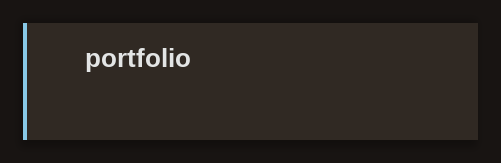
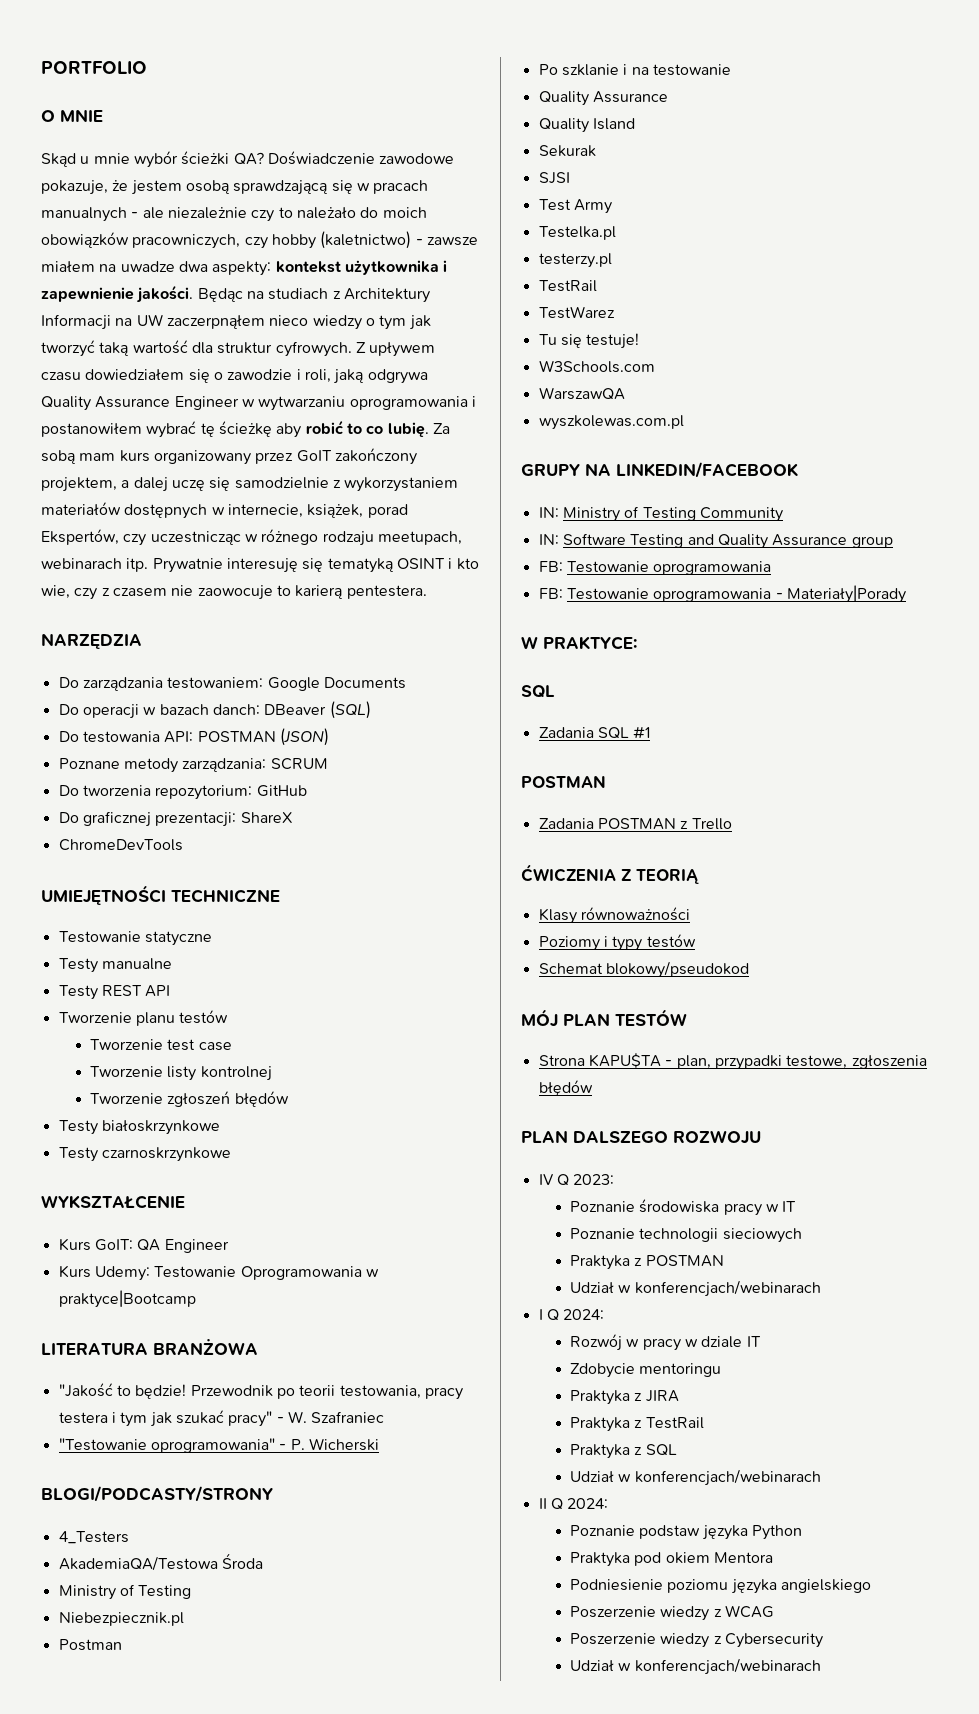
[85,48,191,72] portfolio -> [41,61,147,74] [41,109,103,122] [41,151,455,168] [41,180,429,195] [41,207,427,222] [41,231,478,249] [41,260,448,276] [41,285,430,303] [41,314,431,330] [41,340,436,357] [41,369,428,384] [41,396,476,411] [41,420,450,438] [41,448,417,465] [41,477,459,492] [41,502,408,519] [41,529,462,546] [41,558,479,573] [41,585,427,600] [41,633,142,649] [58,677,406,691] [58,701,371,719] [58,728,329,746] [58,758,328,773] [58,785,307,800] [58,811,293,827] [58,839,183,851] [41,885,280,905] [58,931,212,946] [58,958,172,973] [58,985,171,1000] [58,1010,229,1026] [90,1039,232,1051] [90,1066,272,1081] [90,1091,289,1107] [58,1120,220,1135] [58,1147,231,1162] [41,1195,185,1209] [58,1238,229,1253] [58,1265,379,1281] [58,1290,196,1308] [41,1339,258,1355] [58,1383,463,1400] [58,1410,385,1427] [58,1438,379,1453] [41,1486,273,1502] [58,1531,129,1544] [58,1553,263,1571] [58,1584,192,1600] [58,1612,184,1626] [58,1639,122,1651] [538,64,731,76] [538,91,668,106] [538,118,635,133] [538,145,596,157] [538,172,570,184] [538,199,612,214] [538,226,616,240] [538,253,612,268] [538,280,597,292] [538,306,615,319] [538,333,640,349] [538,360,655,373] [538,387,625,400] [538,415,684,430] [521,462,799,478] [538,506,783,522] [538,533,893,549] [538,561,772,575] [538,585,906,603] [521,636,637,650] [521,685,555,698] [538,726,651,739] [521,775,606,788] [538,818,732,830] [521,864,699,884] [538,907,690,924] [538,934,696,951] [538,961,749,978] [521,1009,687,1027] [538,1053,927,1070] [538,1080,593,1096] [521,1130,761,1144] [538,1174,615,1186] [570,1199,797,1216] [570,1228,802,1243] [570,1255,724,1270] [570,1280,821,1297] [538,1309,605,1321] [570,1334,761,1351] [570,1363,722,1378] [570,1390,679,1405] [570,1417,704,1432] [570,1444,677,1459] [570,1469,821,1486] [538,1498,609,1510] [570,1525,803,1540] [570,1552,774,1567] [570,1579,872,1594] [570,1605,775,1621] [570,1633,824,1648] [570,1658,821,1675] PORTFOLIO // O MNIE // Skąd u mnie wybór ścieżki QA? Doświadczenie zawodowe pokazuje, że jestem osobą sprawdzającą się w pracach manualnych - ale niezależnie czy to należało do moich obowiązków pracowniczych, czy hobby (kaletnictwo) - zawsze miałem na uwadze dwa aspekty: kontekst użytkownika i zapewnienie jakości. Będąc na studiach z Architektury Informacji na UW zaczerpnąłem nieco wiedzy o tym jak tworzyć taką wartość dla struktur cyfrowych. Z upływem czasu dowiedziałem się o zawodzie i roli, jaką odgrywa Quality Assurance Engineer w wytwarzaniu oprogramowania i postanowiłem wybrać tę ścieżkę aby robić to co lubię. Za sobą mam kurs organizowany przez GoIT zakończony projektem, a dalej uczę się samodzielnie z wykorzystaniem materiałów dostępnych w internecie, książek, porad Ekspertów, czy uczestnicząc w różnego rodzaju meetupach, webinarach itp. Prywatnie interesuję się tematyką OSINT i kto wie, czy z czasem nie zaowocuje to karierą pentestera. // NARZĘDZIA // Do zarządzania testowaniem: Google Documents // Do operacji w bazach danch: DBeaver (SQL) // Do testowania API: POSTMAN (JSON) // Poznane metody zarządzania: SCRUM // Do tworzenia repozytorium: GitHub // Do graficznej prezentacji: ShareX // ChromeDevTools // UMIEJĘTNOŚCI TECHNICZNE // Testowanie statyczne // Testy manualne // Testy REST API // Tworzenie planu testów // Tworzenie test case // Tworzenie listy kontrolnej // Tworzenie zgłoszeń błędów // Testy białoskrzynkowe // Testy czarnoskrzynkowe // WYKSZTAŁCENIE // Kurs GoIT: QA Engineer // Kurs Udemy: Testowanie Oprogramowania w praktyce|Bootcamp // LITERATURA BRANŻOWA // "Jakość to będzie! Przewodnik po teorii testowania, pracy testera i tym jak szukać pracy" - W. Szafraniec // "Testowanie oprogramowania" - P. Wicherski // BLOGI/PODCASTY/STRONY // 4_Testers // AkademiaQA/Testowa Środa // Ministry of Testing // Niebezpiecznik.pl // Postman // Po szklanie i na testowanie // Quality Assurance // Quality Island // Sekurak // SJSI // Test Army // Testelka.pl // testerzy.pl // TestRail // TestWarez // Tu się testuje! // W3Schools.com // WarszawQA // wyszkolewas.com.pl // GRUPY NA LINKEDIN/FACEBOOK // IN: Ministry of Testing Community // IN: Software Testing and Quality Assurance group // FB: Testowanie oprogramowania // FB: Testowanie oprogramowania - Materiały|Porady // W PRAKTYCE: // SQL // Zadania SQL #1 // POSTMAN // Zadania POSTMAN z Trello // ĆWICZENIA Z TEORIĄ // Klasy równoważności // Poziomy i typy testów // Schemat blokowy/pseudokod // MÓJ PLAN TESTÓW // Strona KAPU$TA - plan, przypadki testowe, zgłoszenia błędów // PLAN DALSZEGO ROZWOJU // IV Q 2023: // Poznanie środowiska pracy w IT // Poznanie technologii sieciowych // Praktyka z POSTMAN // Udział w konferencjach/webinarach // I Q 2024: // Rozwój w pracy w dziale IT // Zdobycie mentoringu // Praktyka z JIRA // Praktyka z TestRail // Praktyka z SQL // Udział w konferencjach/webinarach // II Q 2024: // Poznanie podstaw języka Python // Praktyka pod okiem Mentora // Podniesienie poziomu języka angielskiego // Poszerzenie wiedzy z WCAG // Poszerzenie wiedzy z Cybersecurity // Udział w konferencjach/webinarach

